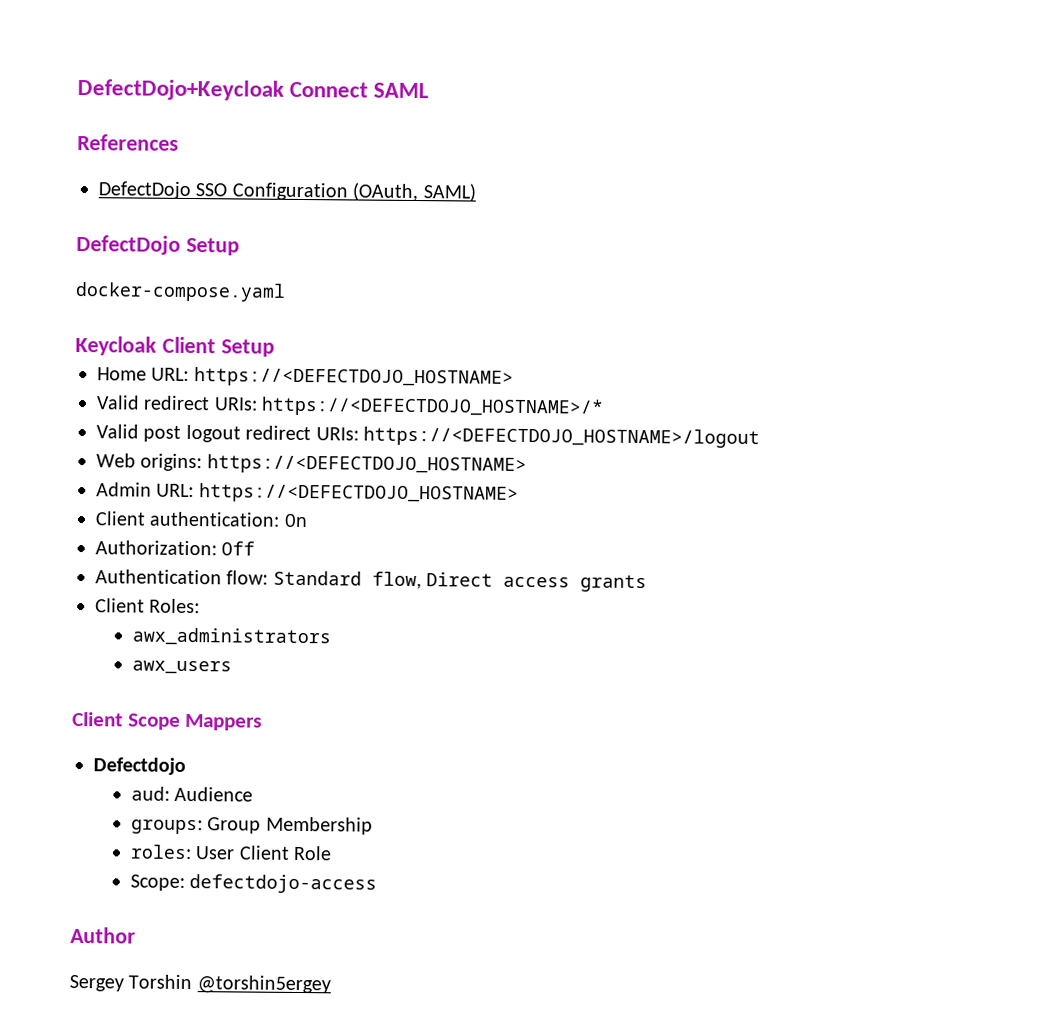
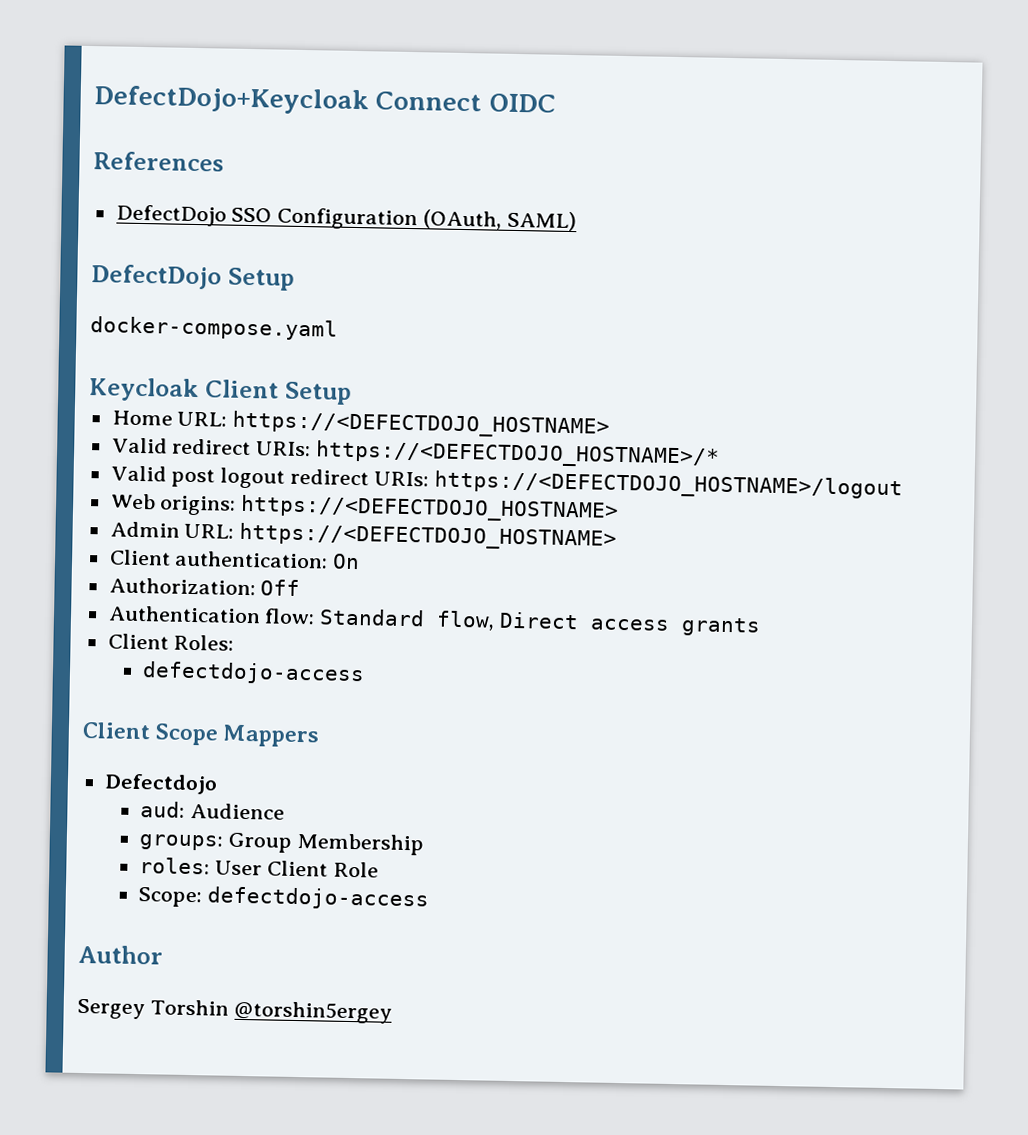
[373,82,430,99] SAML -> [488,93,556,113] OIDC
[131,627,331,647] [131,660,232,675] awx_administrators // awx_users -> [142,661,366,686] defectdojo-access

